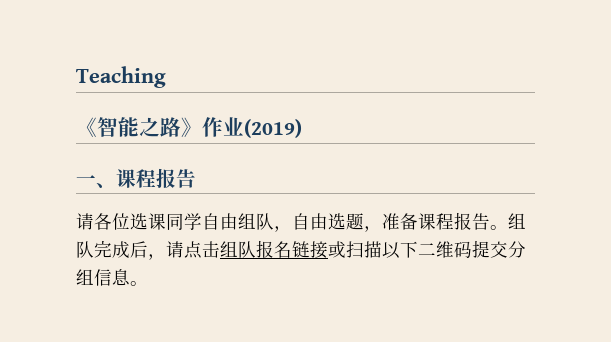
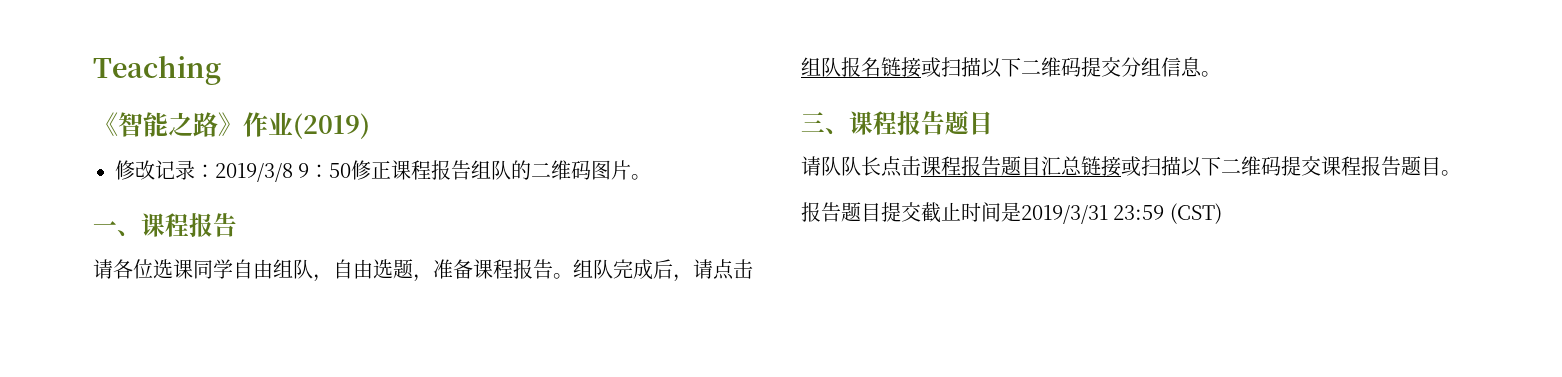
(302, 128) none -> [115,160,652,182] // 修改记录：2019/3/8 9：50修正课程报告组队的二维码图片。
(148, 283) none -> [801,110,993,135] [801,156,1461,177] [801,202,1222,224] // 三、课程报告题目 // 请队队长点击课程报告题目汇总链接或扫描以下二维码提交课程报告题目。 // 报告题目提交截止时间是2019/3/31 23:59 (CST)

